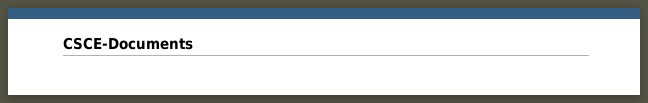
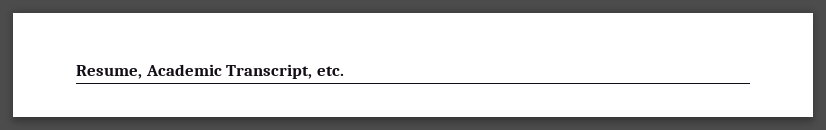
[63,37,193,50] CSCE-Documents -> [76,64,344,79] Resume, Academic Transcript, etc.

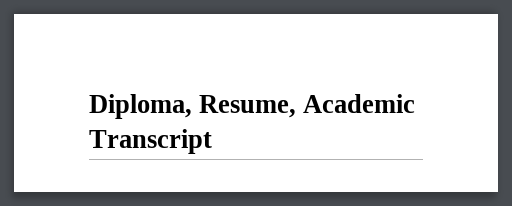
(76, 72) none -> [89,94,192,119] Diploma,
[226,64,344,79] Transcript, etc. -> [89,129,212,154] Transcript

